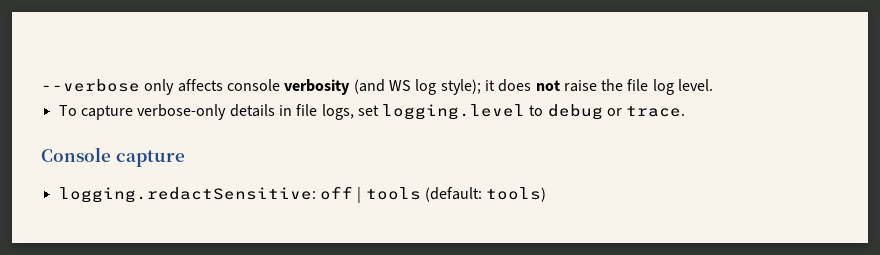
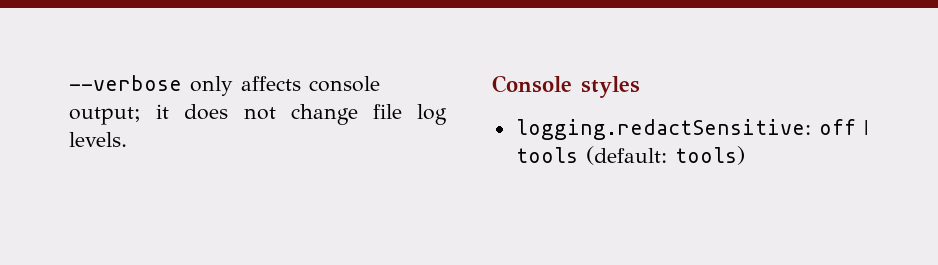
[284,79,714,95] [58,104,686,120] verbosity (and WS log style); it does not raise the file log level. // To capture verbose-only details in file logs, set logging.level to debug or trace. -> [69,104,447,125] [69,132,127,147] output; it does not change file log levels.
[115,150,185,167] capture -> [581,76,640,98] styles

